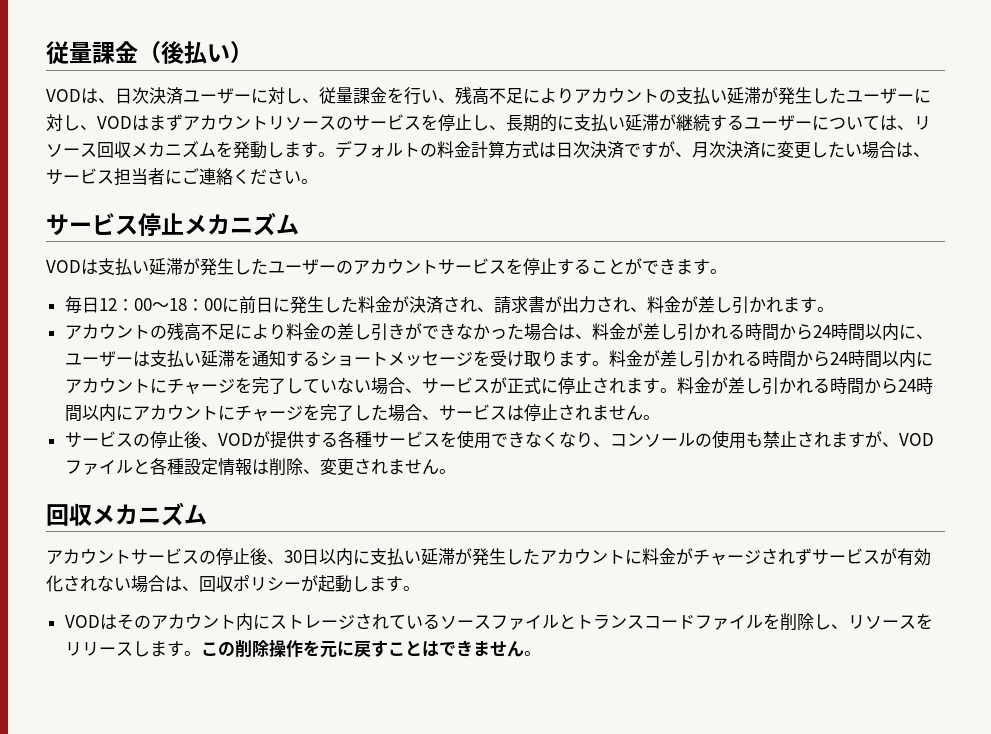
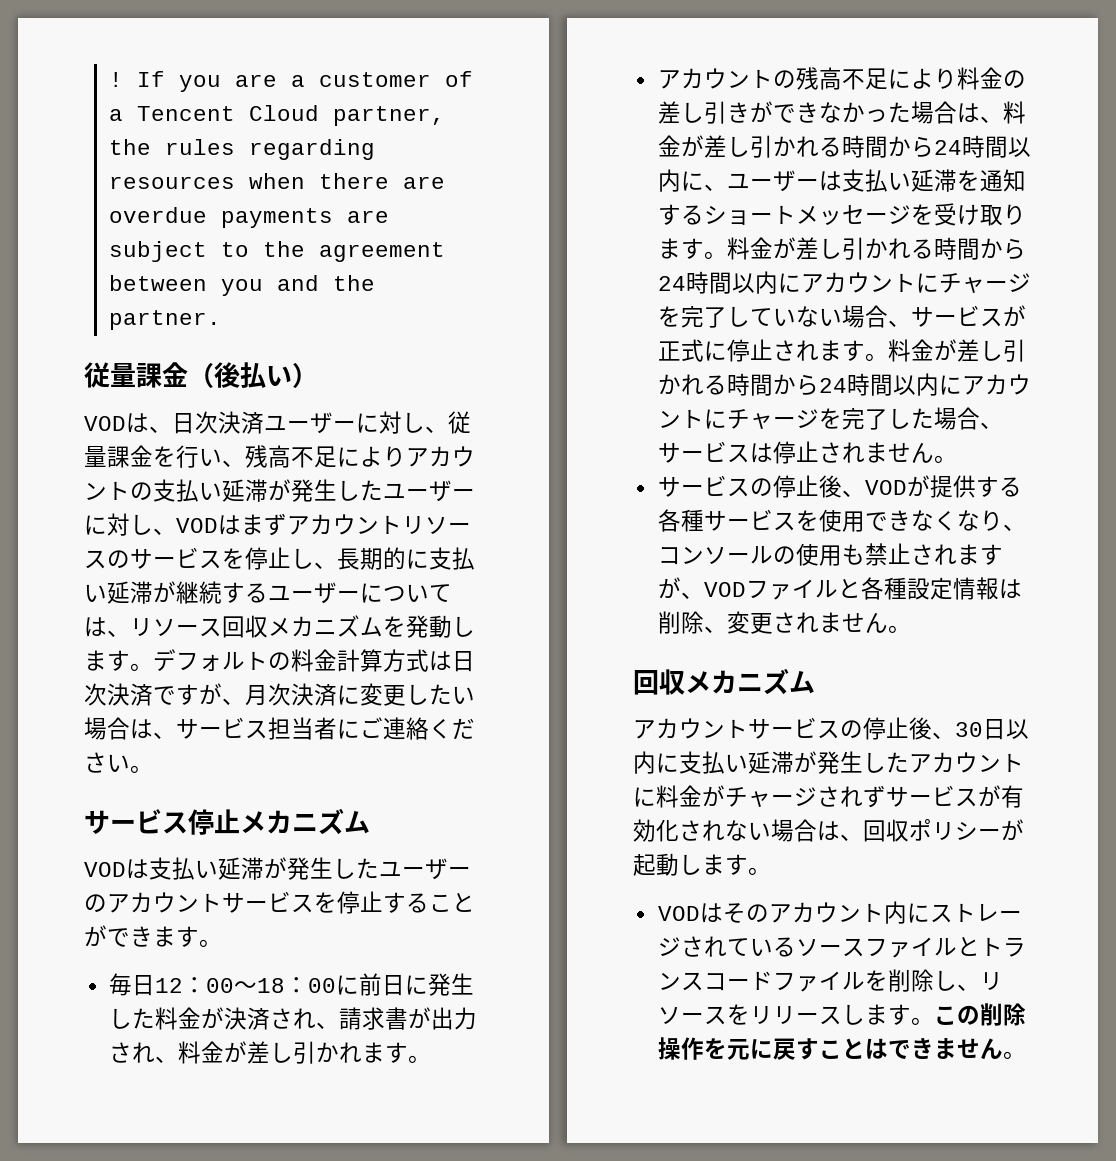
(46, 52) none -> [109,71,474,92] [109,105,446,126] [109,139,376,160] [109,173,446,189] [109,207,390,228] [109,241,446,262] [109,275,376,296] [109,310,222,330] ! If you are a customer of a Tencent Cloud partner, the rules regarding resources when there are overdue payments are subject to the agreement between you and the partner. //

